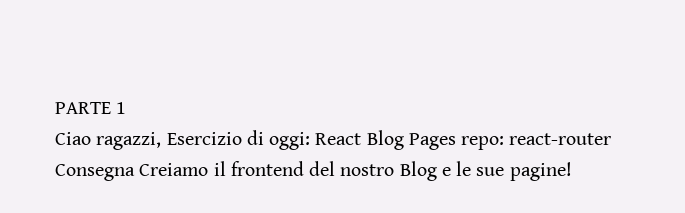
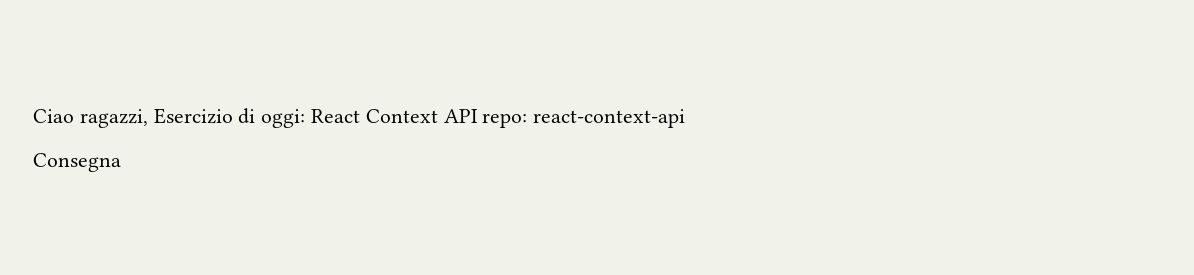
[55,102,127,114] PARTE 1 // -> (33, 116) none
[366,130,612,150] [55,161,572,181] Blog Pages repo: react-router // Consegna Creiamo il frontend del nostro Blog e le sue pagine! -> [365,109,686,128] [33,153,121,172] Context API repo: react-context-api // Consegna

